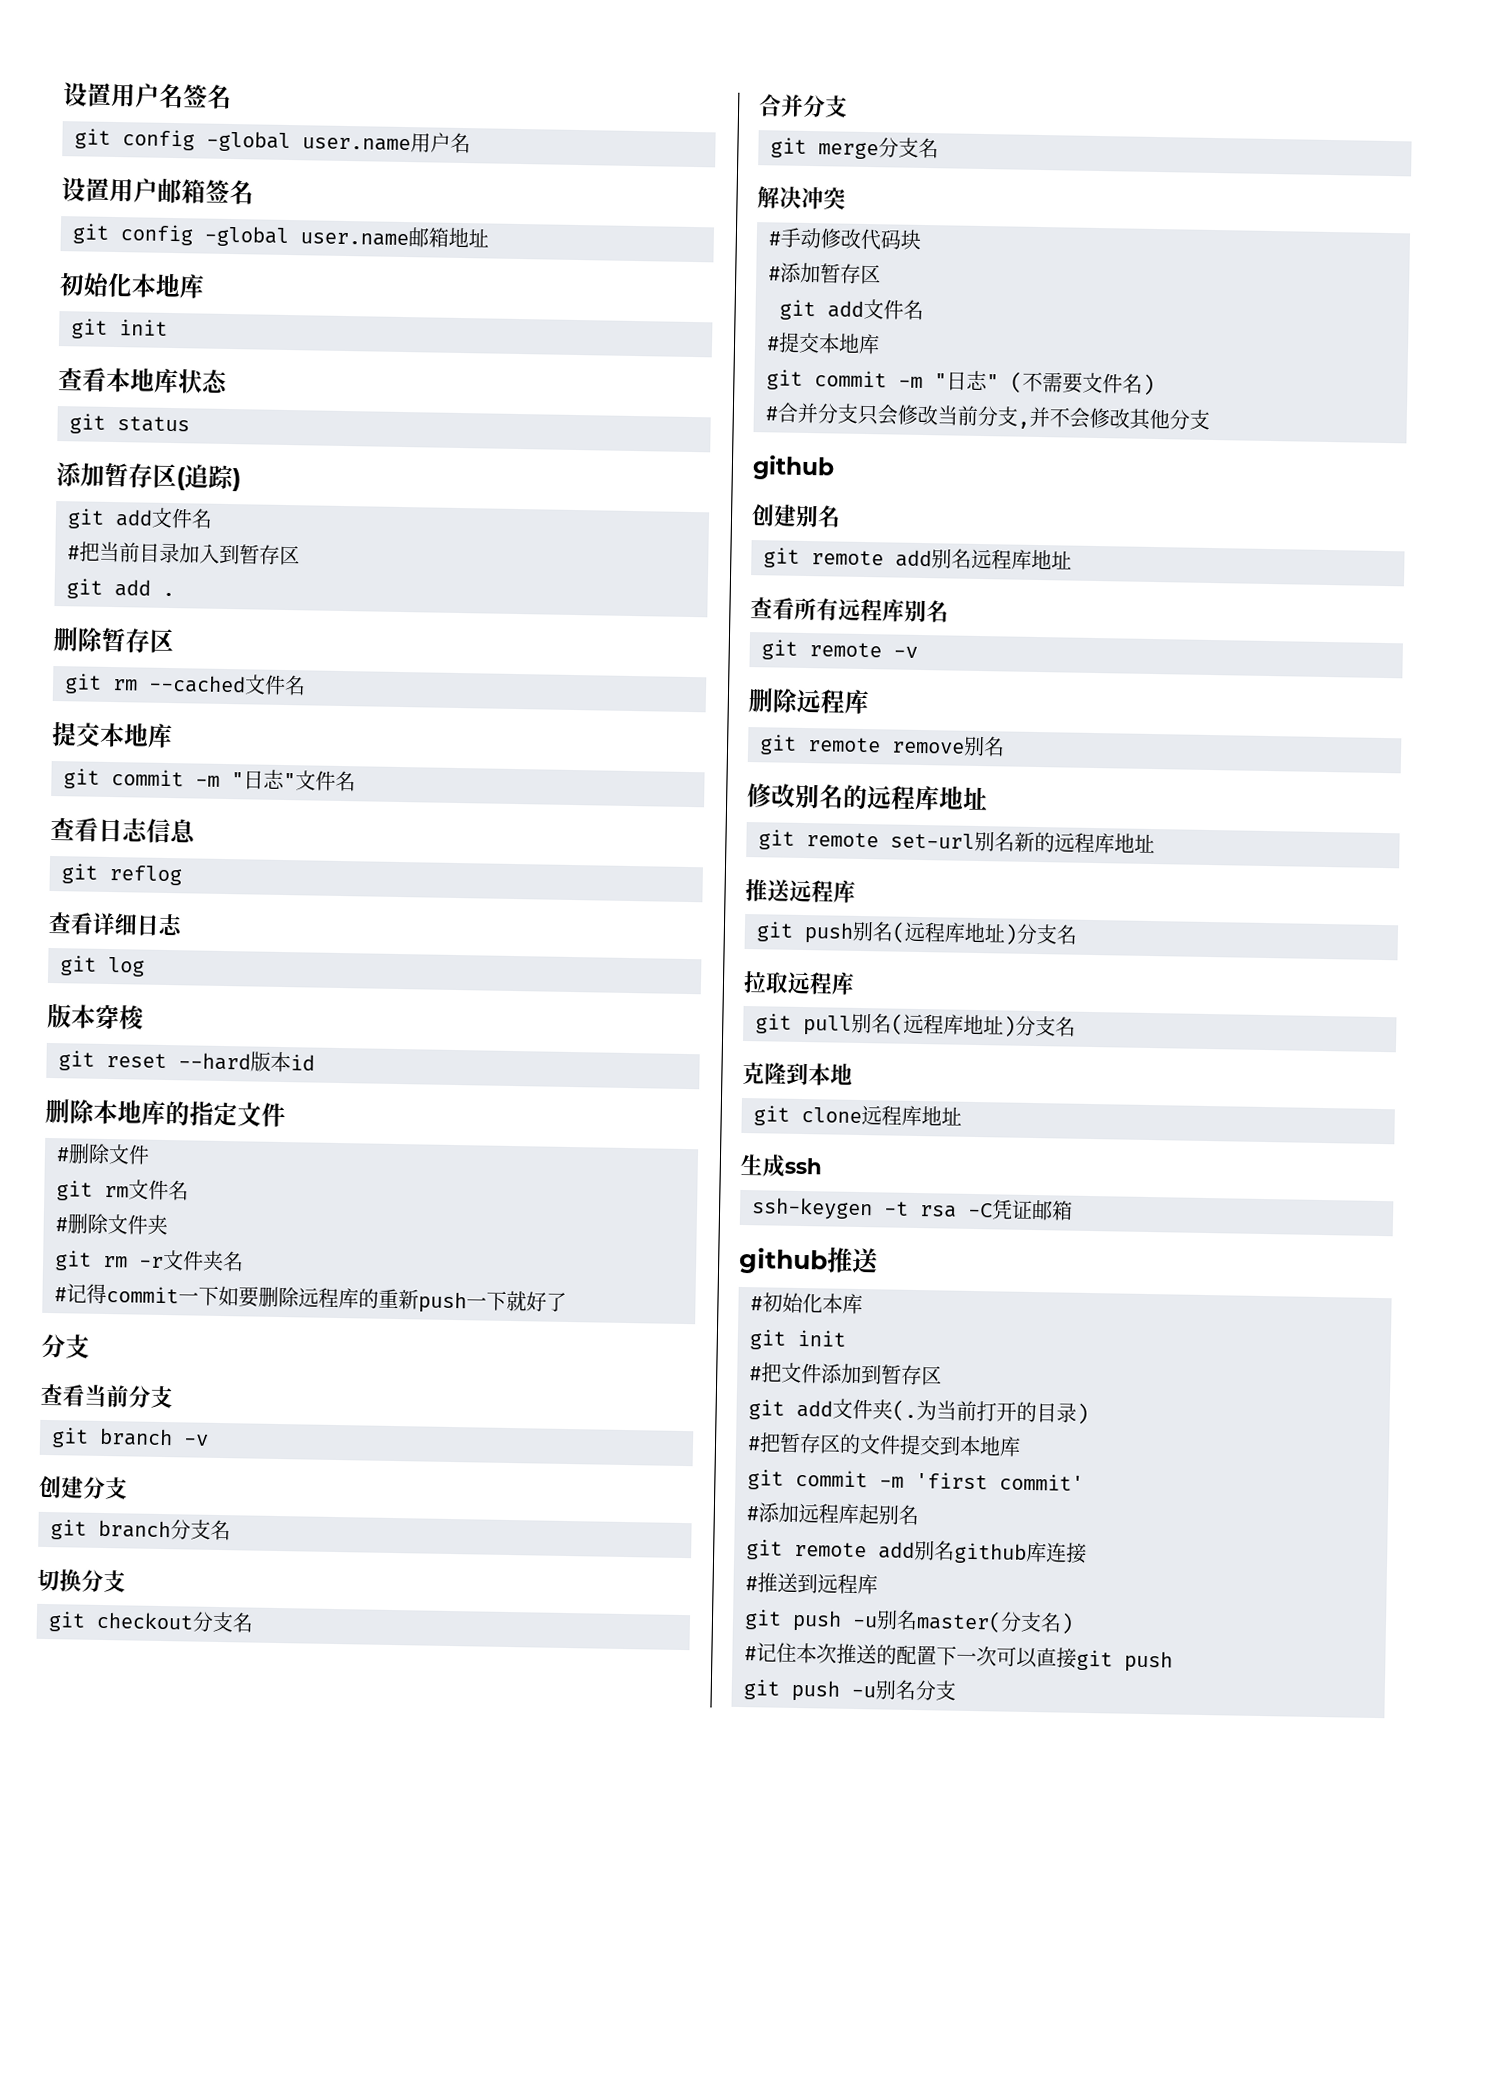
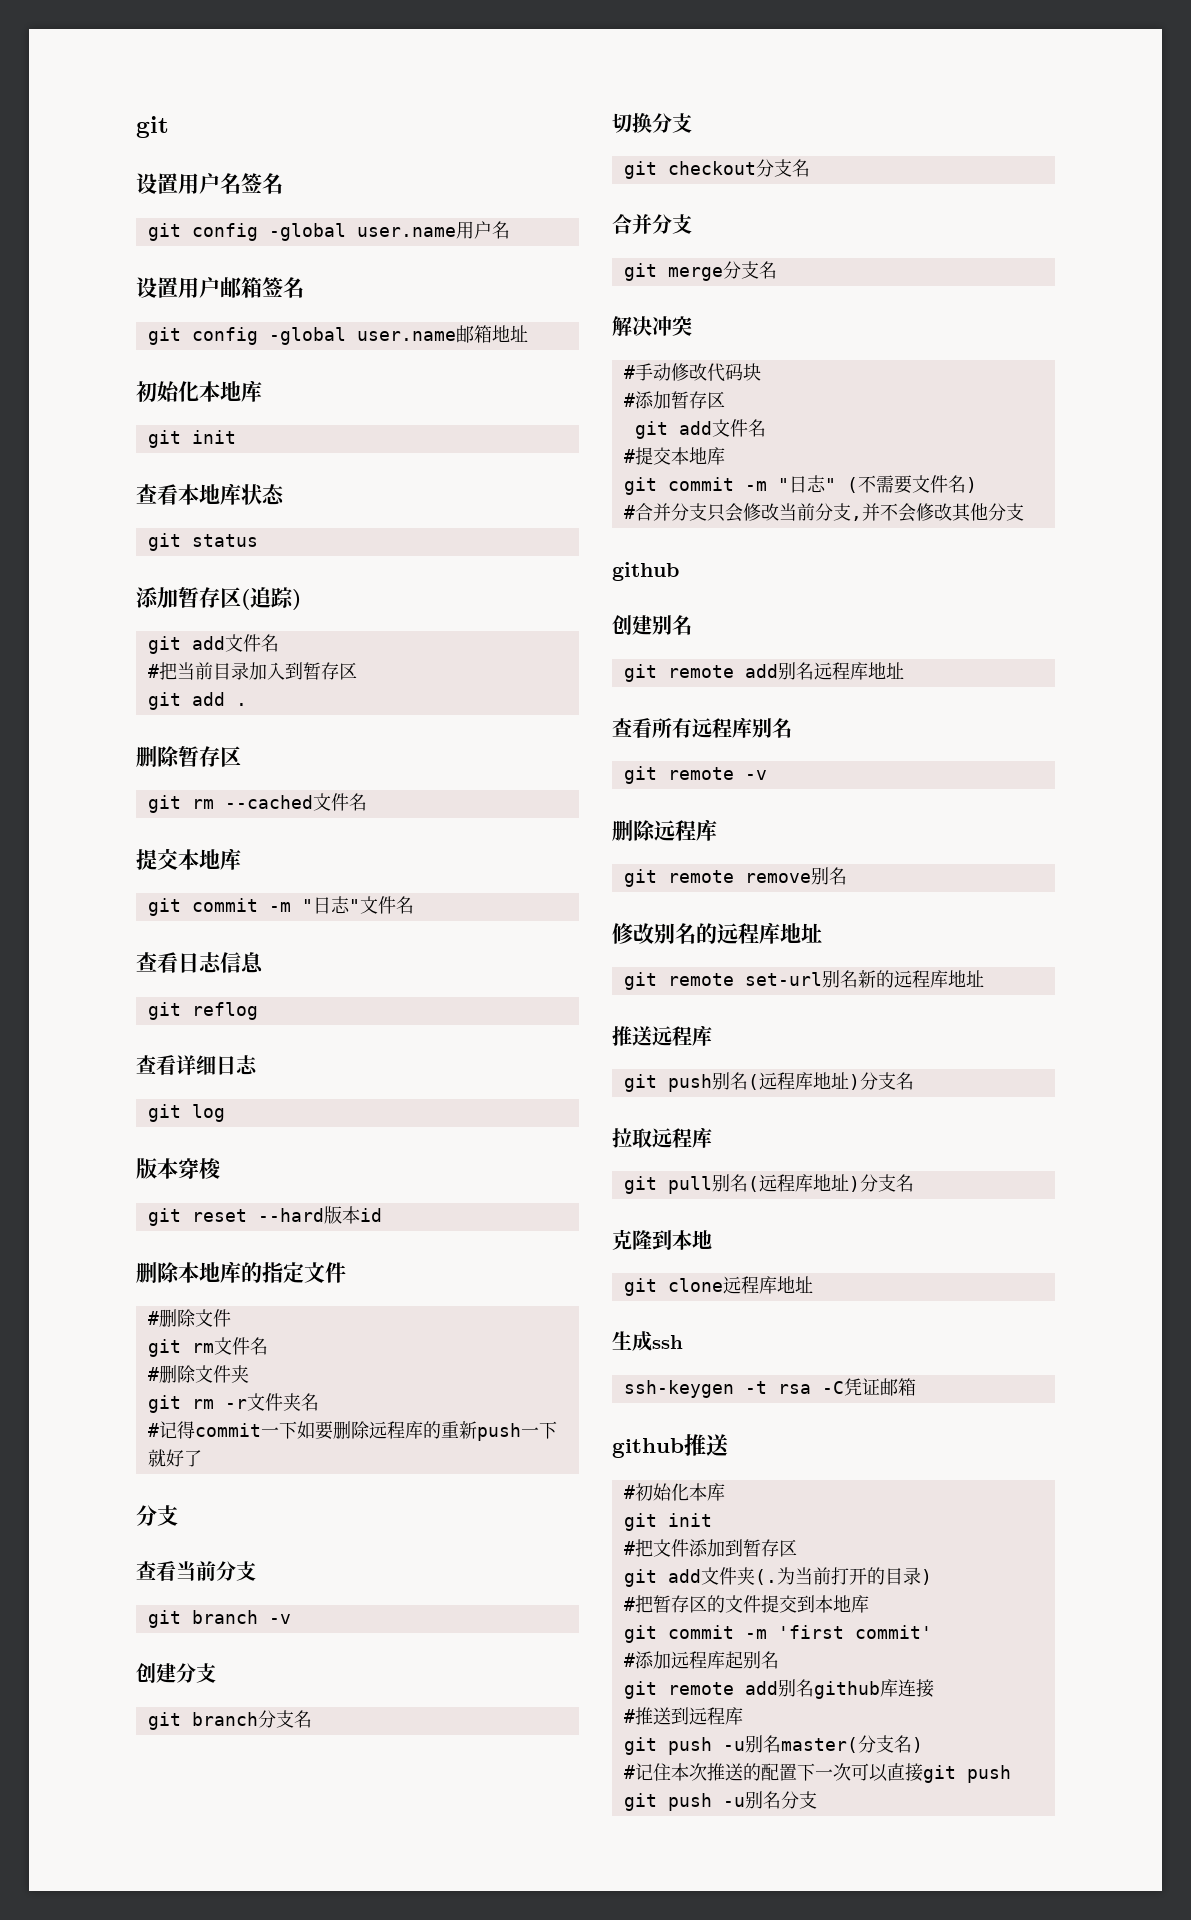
(63, 94) none -> [136,116,169,138] git //

